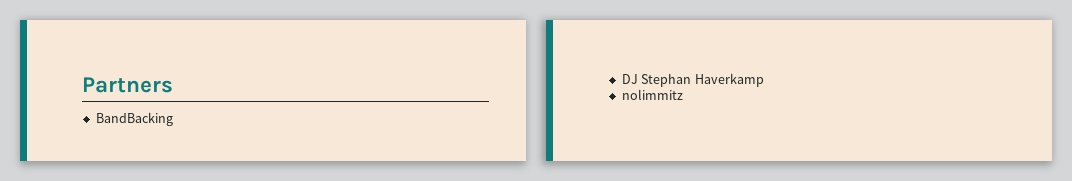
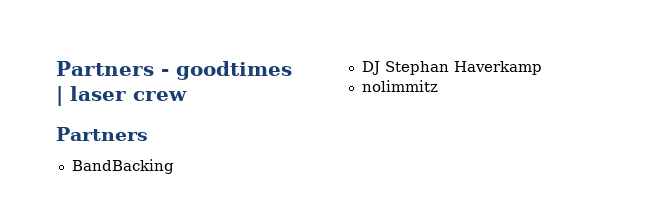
[82,77,173,93] Partners -> [56,61,292,80] [56,86,187,106] [56,127,148,141] Partners - goodtimes | laser crew // Partners

